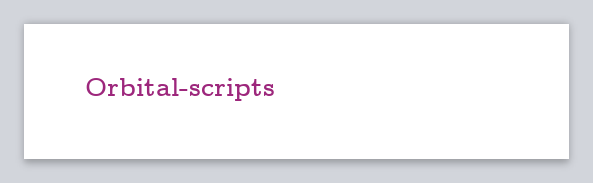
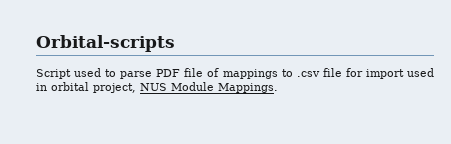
(275, 89) none -> [36,68,435,79] [36,82,278,93] // Script used to parse PDF file of mappings to .csv file for import used in orbital project, NUS Module Mappings.

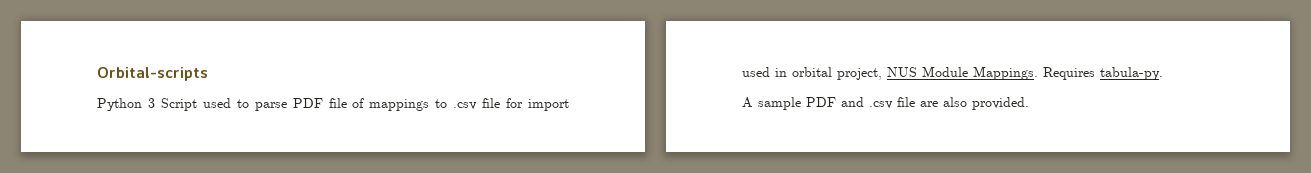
(175, 43) none -> [97,98,155,111] Python 3
(278, 88) none -> [1043,67,1163,80] [742,97,1029,110] Requires tabula-py. // A sample PDF and .csv file are also provided.

